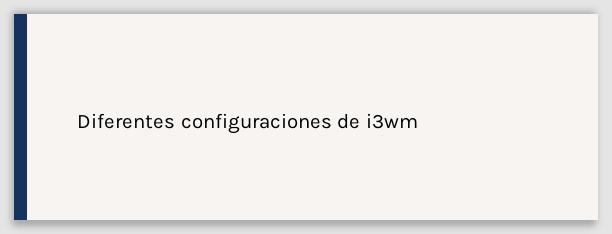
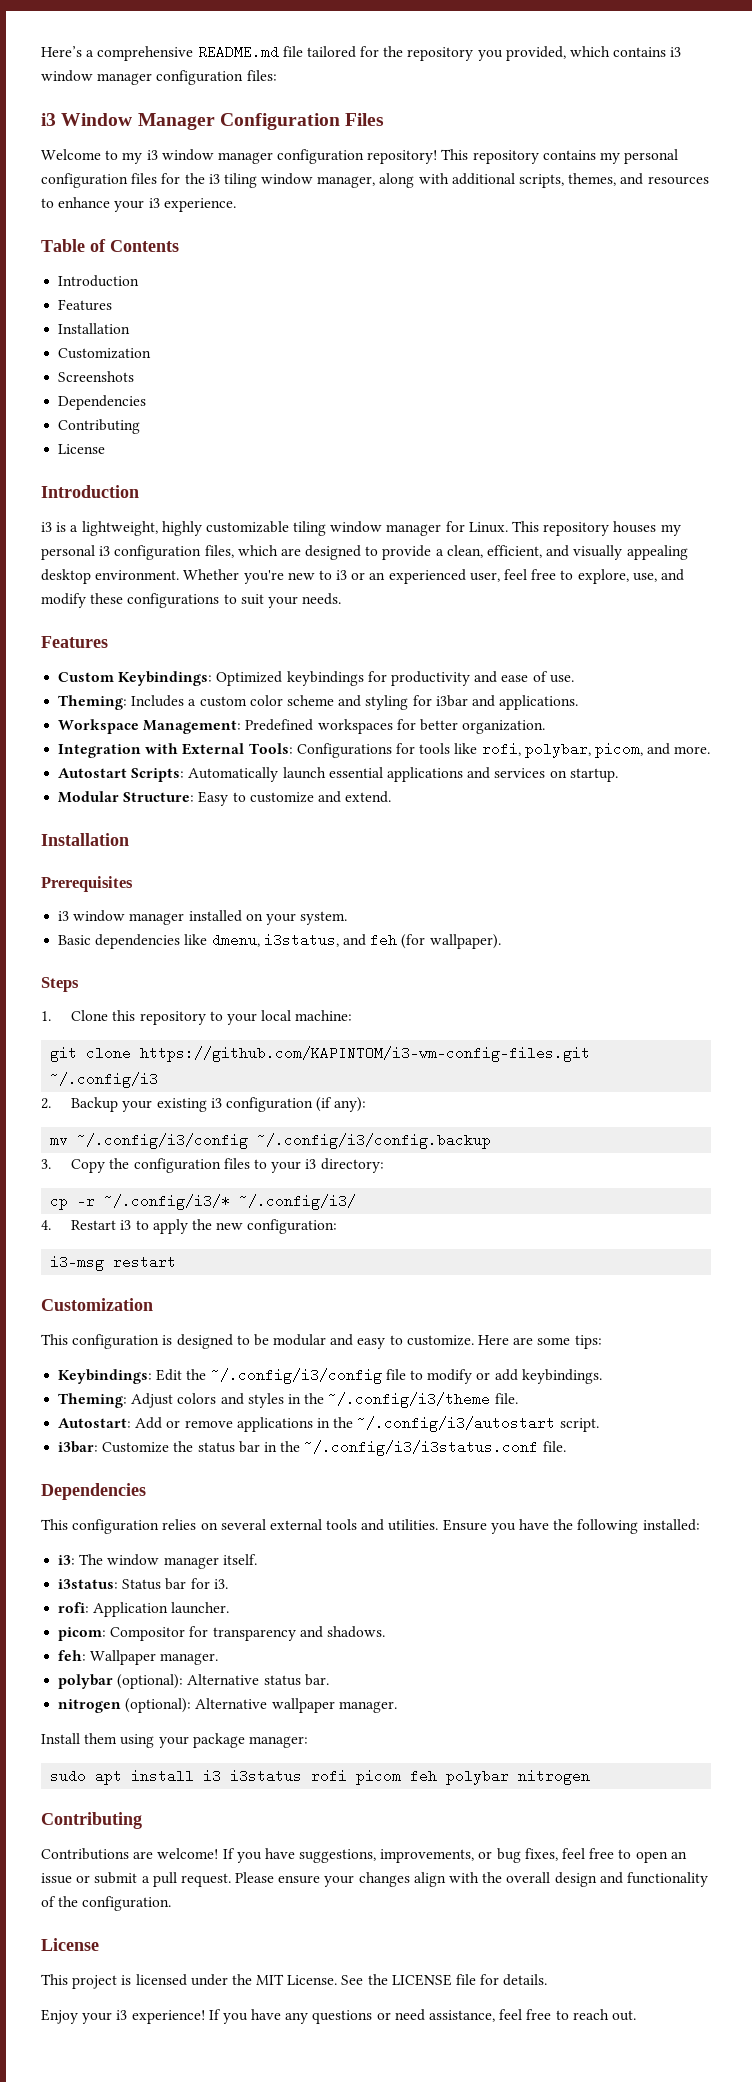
[77,113,418,134] Diferentes configuraciones de i3wm -> [41,45,682,61] [41,70,277,85] [41,113,385,130] [41,149,679,164] [41,173,709,188] [41,197,236,212] [41,239,179,252] [58,275,140,287] [58,299,113,311] [58,323,131,334] [58,348,152,359] [58,371,135,382] [58,395,147,410] [58,419,141,434] [58,444,106,454] [41,485,139,498] [41,521,681,536] [41,545,688,560] [41,569,684,584] [41,593,342,608] [41,636,108,648] [58,671,574,686] [58,695,579,710] [58,719,546,734] [58,742,711,758] [58,767,618,782] [58,791,392,806] [41,833,129,846] [41,876,133,892] [58,910,348,925] [58,933,501,949] [41,977,79,992] [41,1010,353,1025] [50,1046,591,1062] [50,1072,159,1088] [41,1097,367,1112] [50,1133,492,1149] [41,1158,384,1173] [50,1194,357,1210] [41,1219,338,1234] [50,1255,177,1271] [41,1298,153,1311] [41,1334,602,1349] [58,1368,602,1384] [58,1392,518,1408] [58,1416,599,1432] [58,1440,566,1456] [41,1483,146,1500] [41,1519,700,1534] [58,1554,257,1569] [58,1578,228,1590] [58,1602,230,1617] [58,1626,385,1641] [58,1650,219,1665] [58,1674,329,1689] [58,1698,397,1713] [41,1733,308,1748] [50,1769,591,1785] [41,1812,142,1829] [41,1848,687,1863] [41,1872,708,1887] [41,1896,172,1911] [41,1938,99,1951] [41,1974,548,1989] [41,2009,636,2024] Here’s a comprehensive README.md file tailored for the repository you provided, which contains i3 window manager configuration files: // i3 Window Manager Configuration Files // Welcome to my i3 window manager configuration repository! This repository contains my personal configuration files for the i3 tiling window manager, along with additional scripts, themes, and resources to enhance your i3 experience. // Table of Contents // Introduction // Features // Installation // Customization // Screenshots // Dependencies // Contributing // License // Introduction // i3 is a lightweight, highly customizable tiling window manager for Linux. This repository houses my personal i3 configuration files, which are designed to provide a clean, efficient, and visually appealing desktop environment. Whether you're new to i3 or an experienced user, feel free to explore, use, and modify these configurations to suit your needs. // Features // Custom Keybindings: Optimized keybindings for productivity and ease of use. // Theming: Includes a custom color scheme and styling for i3bar and applications. // Workspace Management: Predefined workspaces for better organization. // Integration with External Tools: Configurations for tools like rofi, polybar, picom, and more. // Autostart Scripts: Automatically launch essential applications and services on startup. // Modular Structure: Easy to customize and extend. // Installation // Prerequisites // i3 window manager installed on your system. // Basic dependencies like dmenu, i3status, and feh (for wallpaper). // Steps // 1. Clone this repository to your local machine: // git clone https://github.com/KAPINTOM/i3-wm-config-files.git ~/.config/i3 // 2. Backup your existing i3 configuration (if any): // mv ~/.config/i3/config ~/.config/i3/config.backup // 3. Copy the configuration files to your i3 directory: // cp -r ~/.config/i3/* ~/.config/i3/ // 4. Restart i3 to apply the new configuration: // i3-msg restart // Customization // This configuration is designed to be modular and easy to customize. Here are some tips: // Keybindings: Edit the ~/.config/i3/config file to modify or add keybindings. // Theming: Adjust colors and styles in the ~/.config/i3/theme file. // Autostart: Add or remove applications in the ~/.config/i3/autostart script. // i3bar: Customize the status bar in the ~/.config/i3/i3status.conf file. // Dependencies // This configuration relies on several external tools and utilities. Ensure you have the following installed: // i3: The window manager itself. // i3status: Status bar for i3. // rofi: Application launcher. // picom: Compositor for transparency and shadows. // feh: Wallpaper manager. // polybar (optional): Alternative status bar. // nitrogen (optional): Alternative wallpaper manager. // Install them using your package manager: // sudo apt install i3 i3status rofi picom feh polybar nitrogen // Contributing // Contributions are welcome! If you have suggestions, improvements, or bug fixes, feel free to open an issue or submit a pull request. Please ensure your changes align with the overall design and functionality of the configuration. // License // This project is licensed under the MIT License. See the LICENSE file for details. // Enjoy your i3 experience! If you have any questions or need assistance, feel free to reach out.

